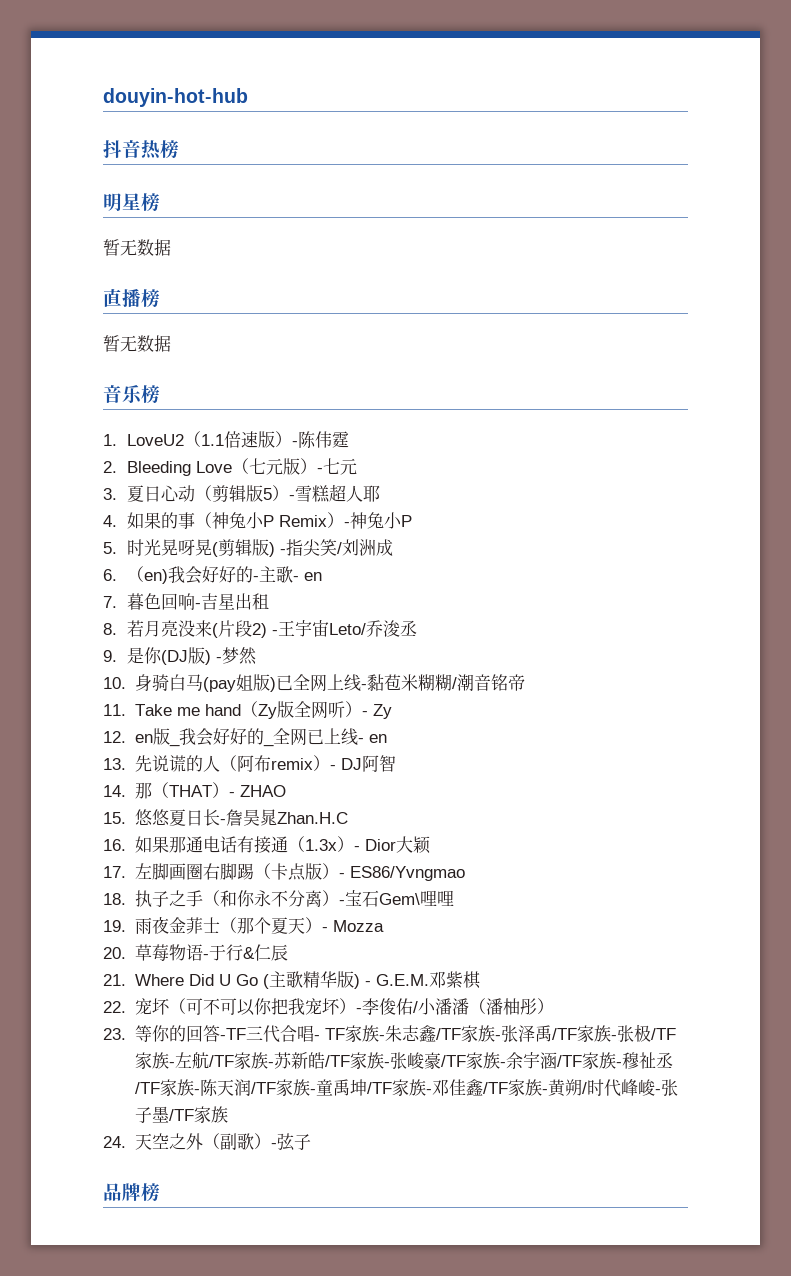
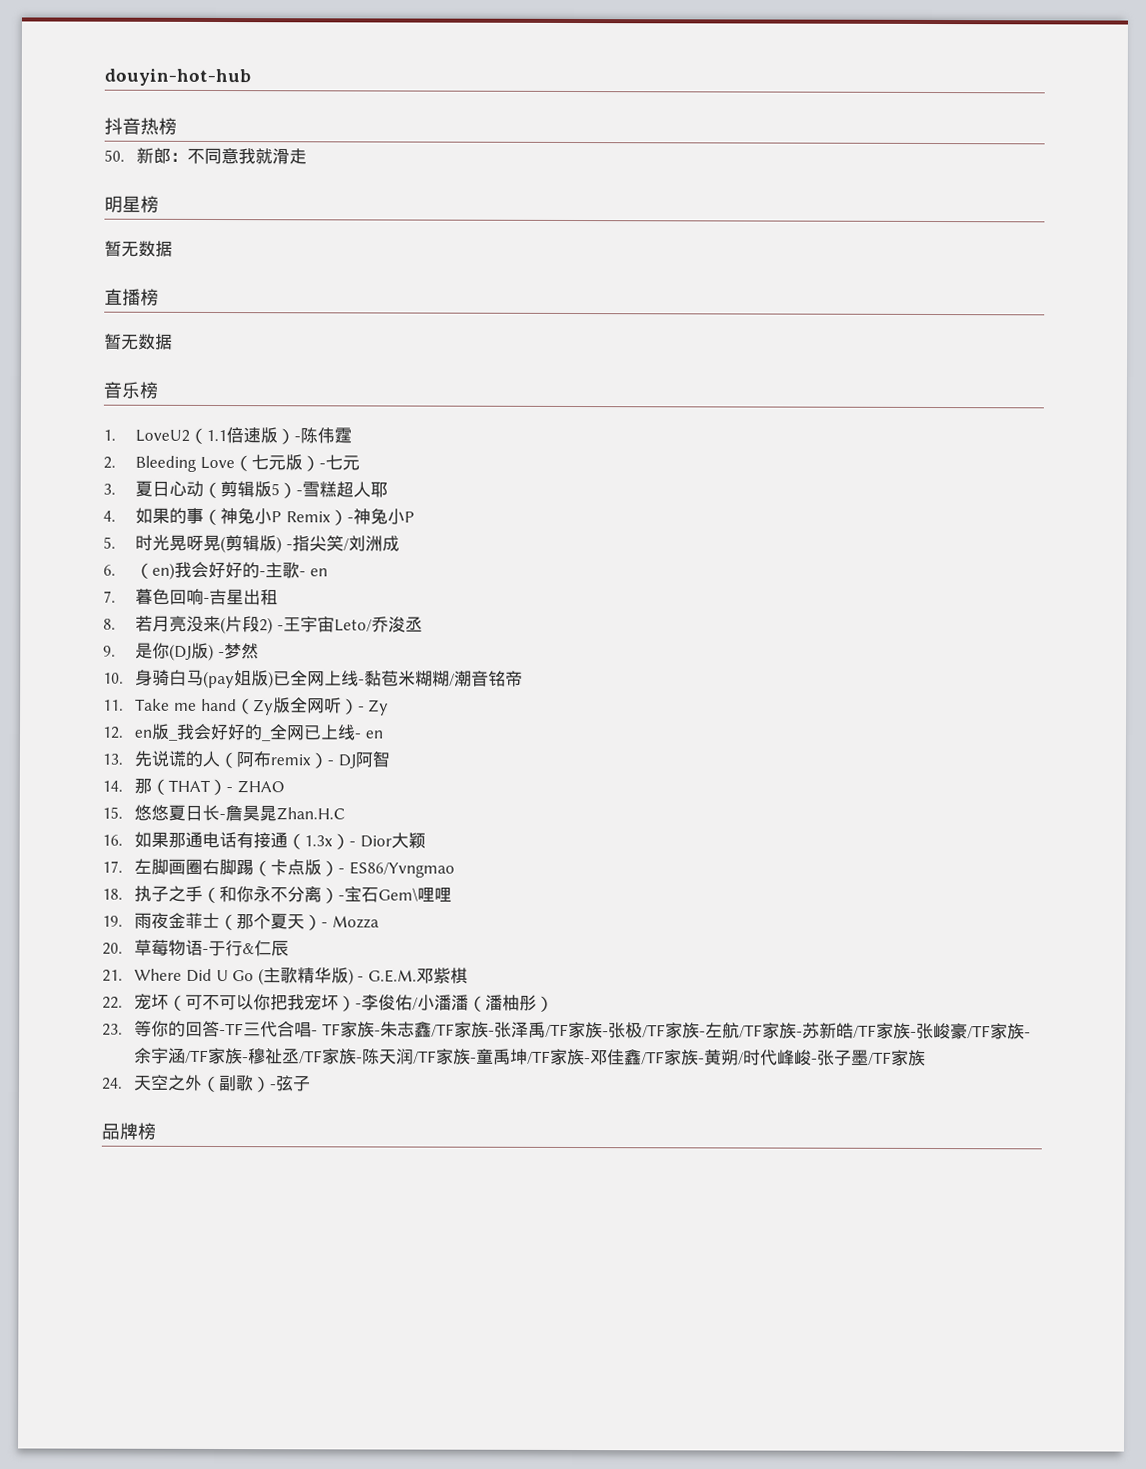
(179, 149) none -> [104,147,308,165] // 50.新郎：不同意我就滑走

